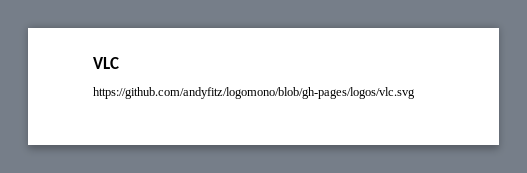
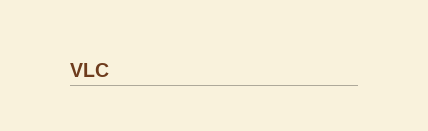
[93,87,415,99] // https://github.com/andyfitz/logomono/blob/gh-pages/logos/vlc.svg -> (109, 70) none

